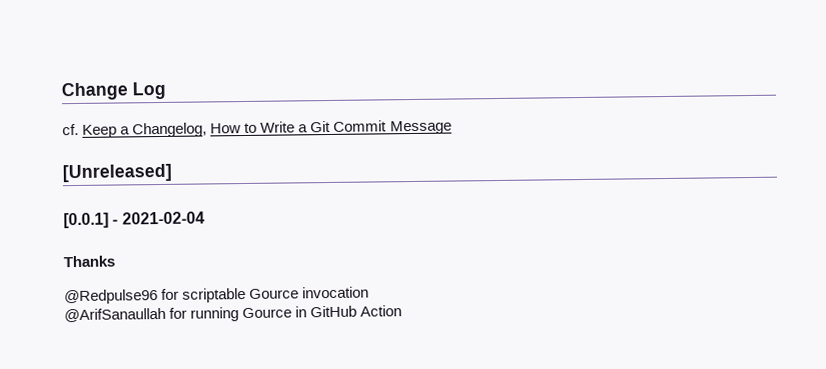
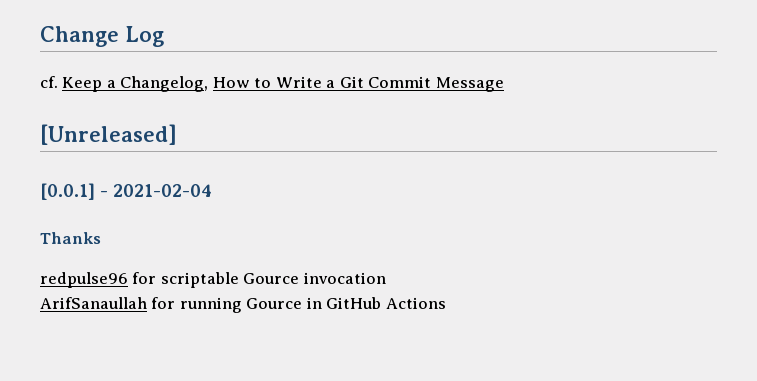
[64,289,158,305] @Redpulse96 -> [40,272,128,288] redpulse96
[64,307,166,323] @ArifSanaullah -> [40,297,147,309] ArifSanaullah
[360,305,403,317] Action -> [385,297,446,309] Actions

